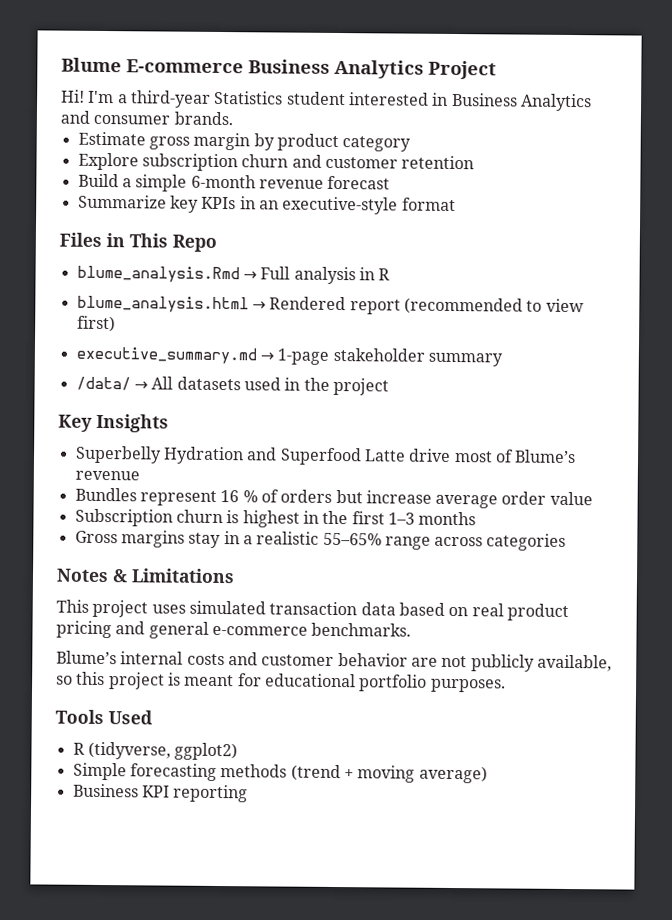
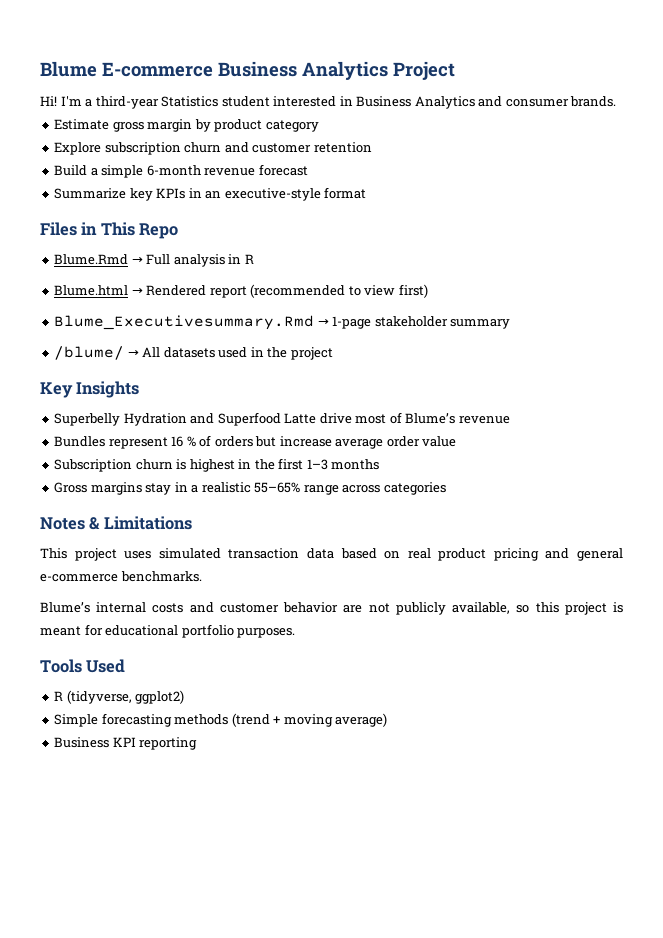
[76,265,240,284] blume_analysis.Rmd -> [54,254,129,265] Blume.Rmd
[76,295,249,314] blume_analysis.html -> [54,285,129,296] Blume.html
[75,346,257,365] executive_summary.md -> [54,315,315,330] Blume_Executivesummary.Rmd
[75,376,131,391] /data/ -> [54,346,125,360] /blume/

